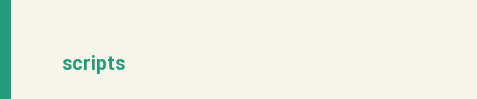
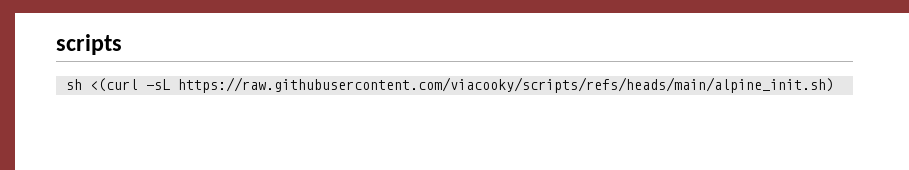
(125, 64) none -> [66,77,835,93] // sh <(curl -sL https://raw.githubusercontent.com/viacooky/scripts/refs/heads/main/alpine_init.sh)

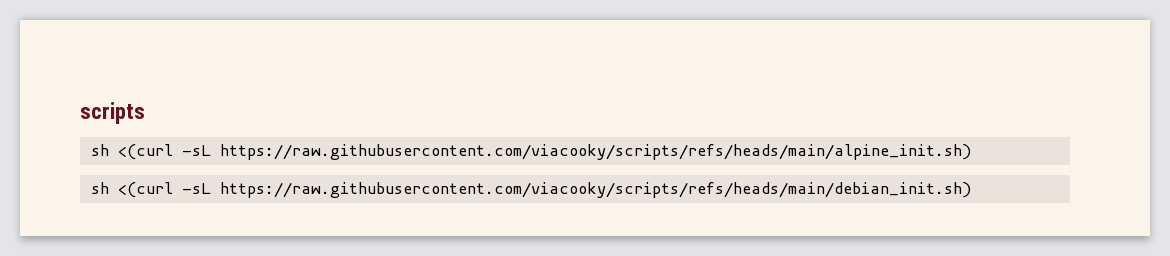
(835, 85) none -> [90,182,971,198] // sh <(curl -sL https://raw.githubusercontent.com/viacooky/scripts/refs/heads/main/debian_init.sh)

